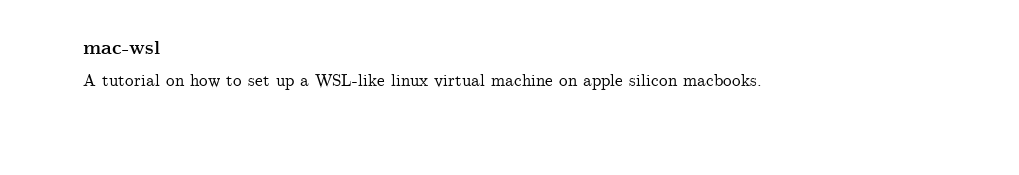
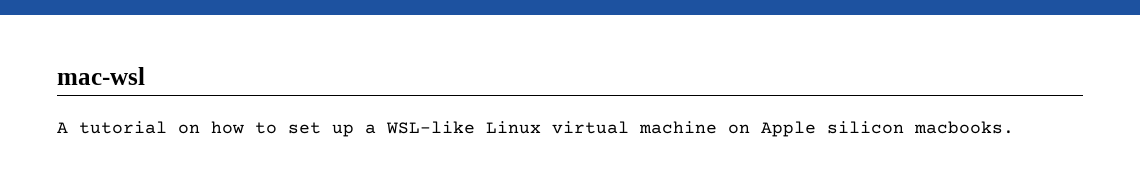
[391,74,428,86] linux -> [486,121,541,134] Linux
[583,74,623,90] apple -> [761,121,816,137] Apple

